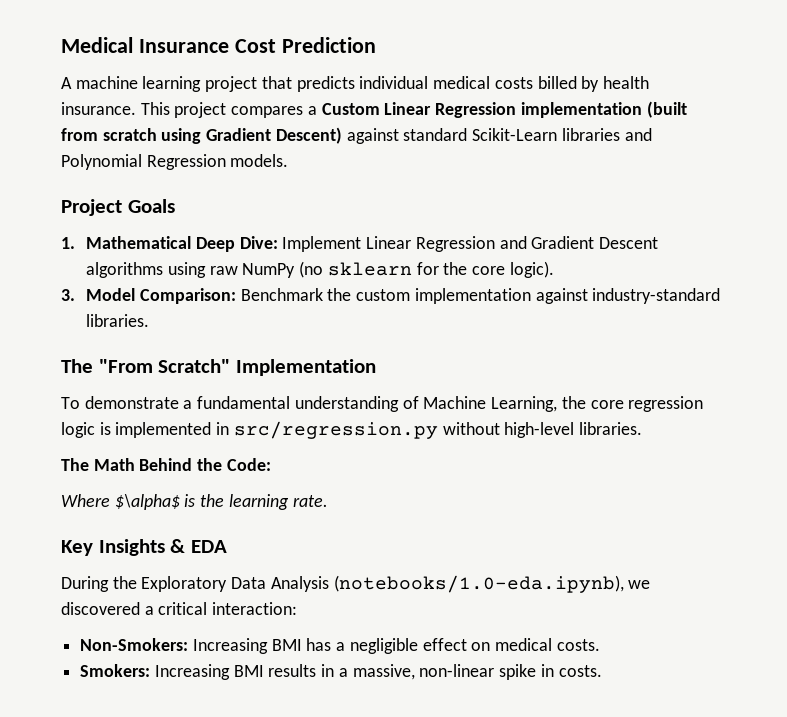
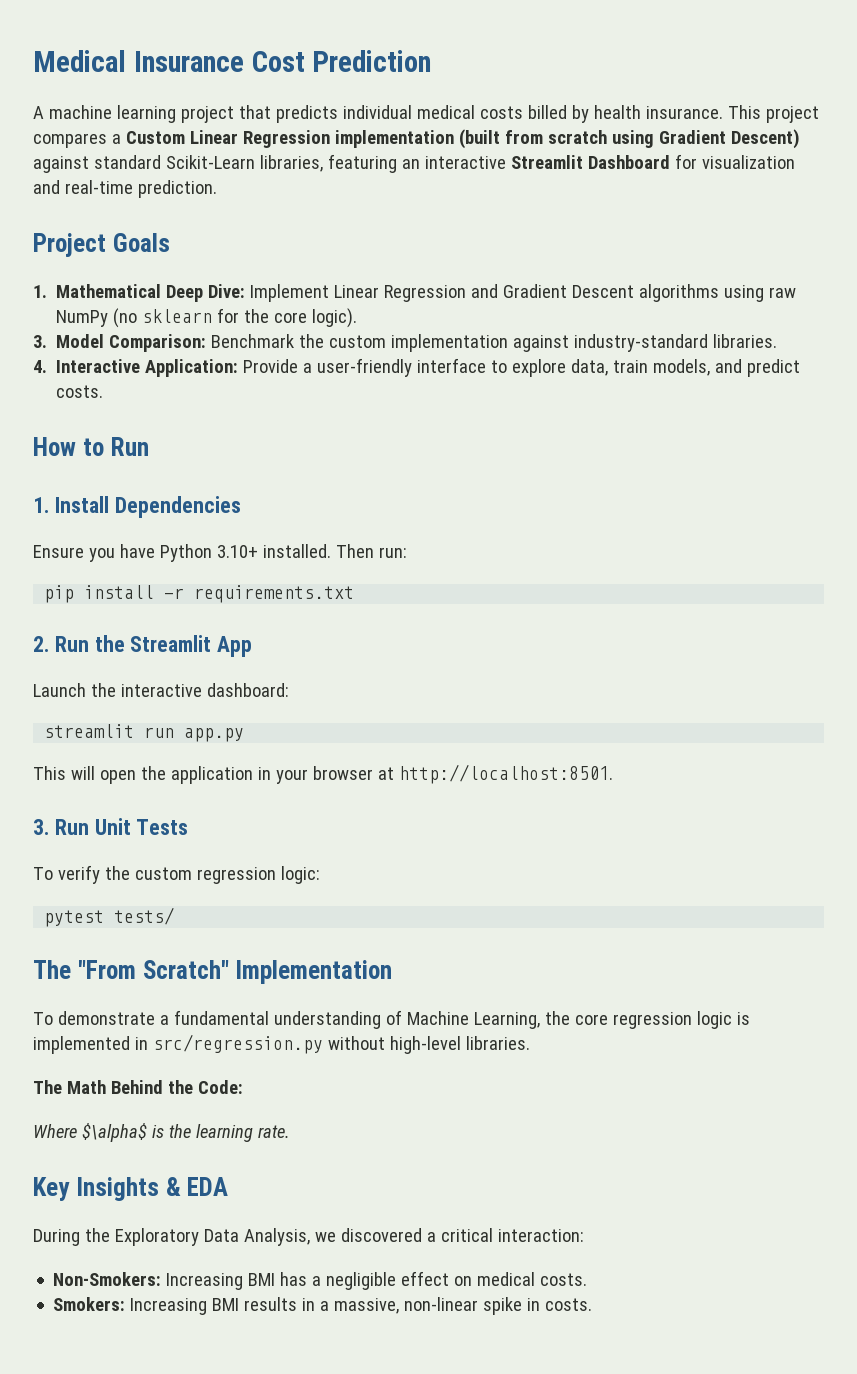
[561,128,652,141] [61,154,289,170] libraries and Polynomial Regression models. -> [259,154,795,173] [33,180,217,198] libraries, featuring an interactive Streamlit Dashboard for visualization and real-time prediction.
(150, 320) none -> [33,358,801,377] [56,385,104,398] [33,437,149,456] [33,496,241,518] [33,544,407,562] [44,585,355,603] [33,635,253,657] [33,683,289,697] [44,724,245,742] [33,764,613,784] [33,818,189,835] [33,865,320,884] [44,907,175,927] // 4. Interactive Application: Provide a user-friendly interface to explore data, train models, and predict costs. // How to Run // 1. Install Dependencies // Ensure you have Python 3.10+ installed. Then run: // pip install -r requirements.txt // 2. Run the Streamlit App // Launch the interactive dashboard: // streamlit run app.py // This will open the application in your browser at http://localhost:8501. // 3. Run Unit Tests // To verify the custom regression logic: // pytest tests/
[270,575,624,593] Analysis (notebooks/1.0-eda.ipynb), -> [243,1228,310,1246] Analysis,

